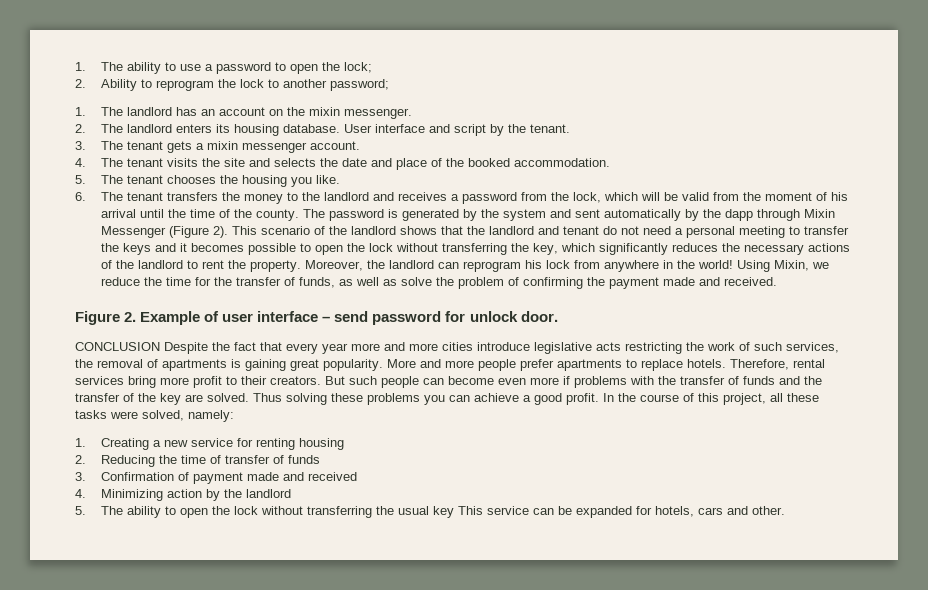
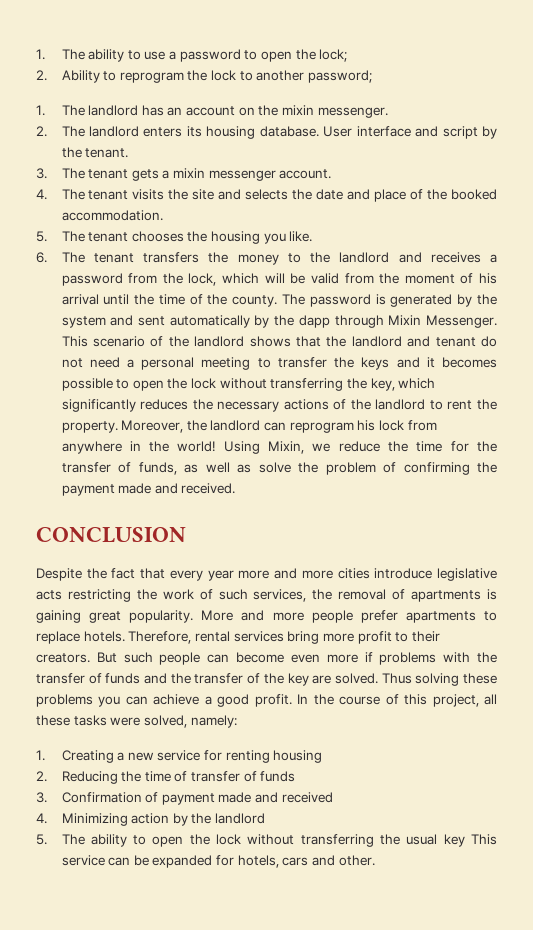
[100,226,228,238] Messenger (Figure 2). -> [426,315,497,328] Messenger.
[75,311,558,325] [75,342,160,351] Figure 2. Example of user interface – send password for unlock door. // CONCLUSION -> [36,527,186,543] CONCLUSION //

